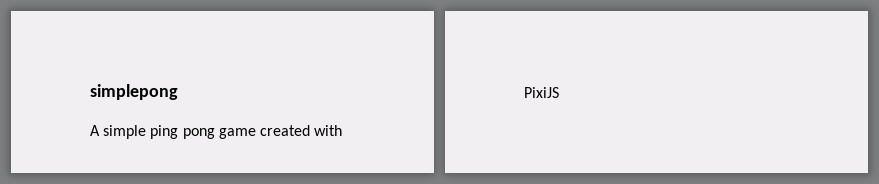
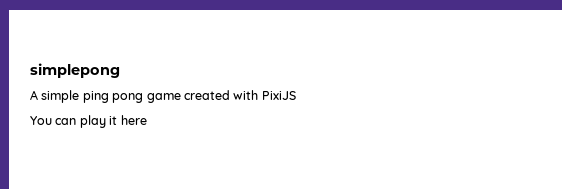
(559, 92) none -> [30,115,147,128] // You can play it here

